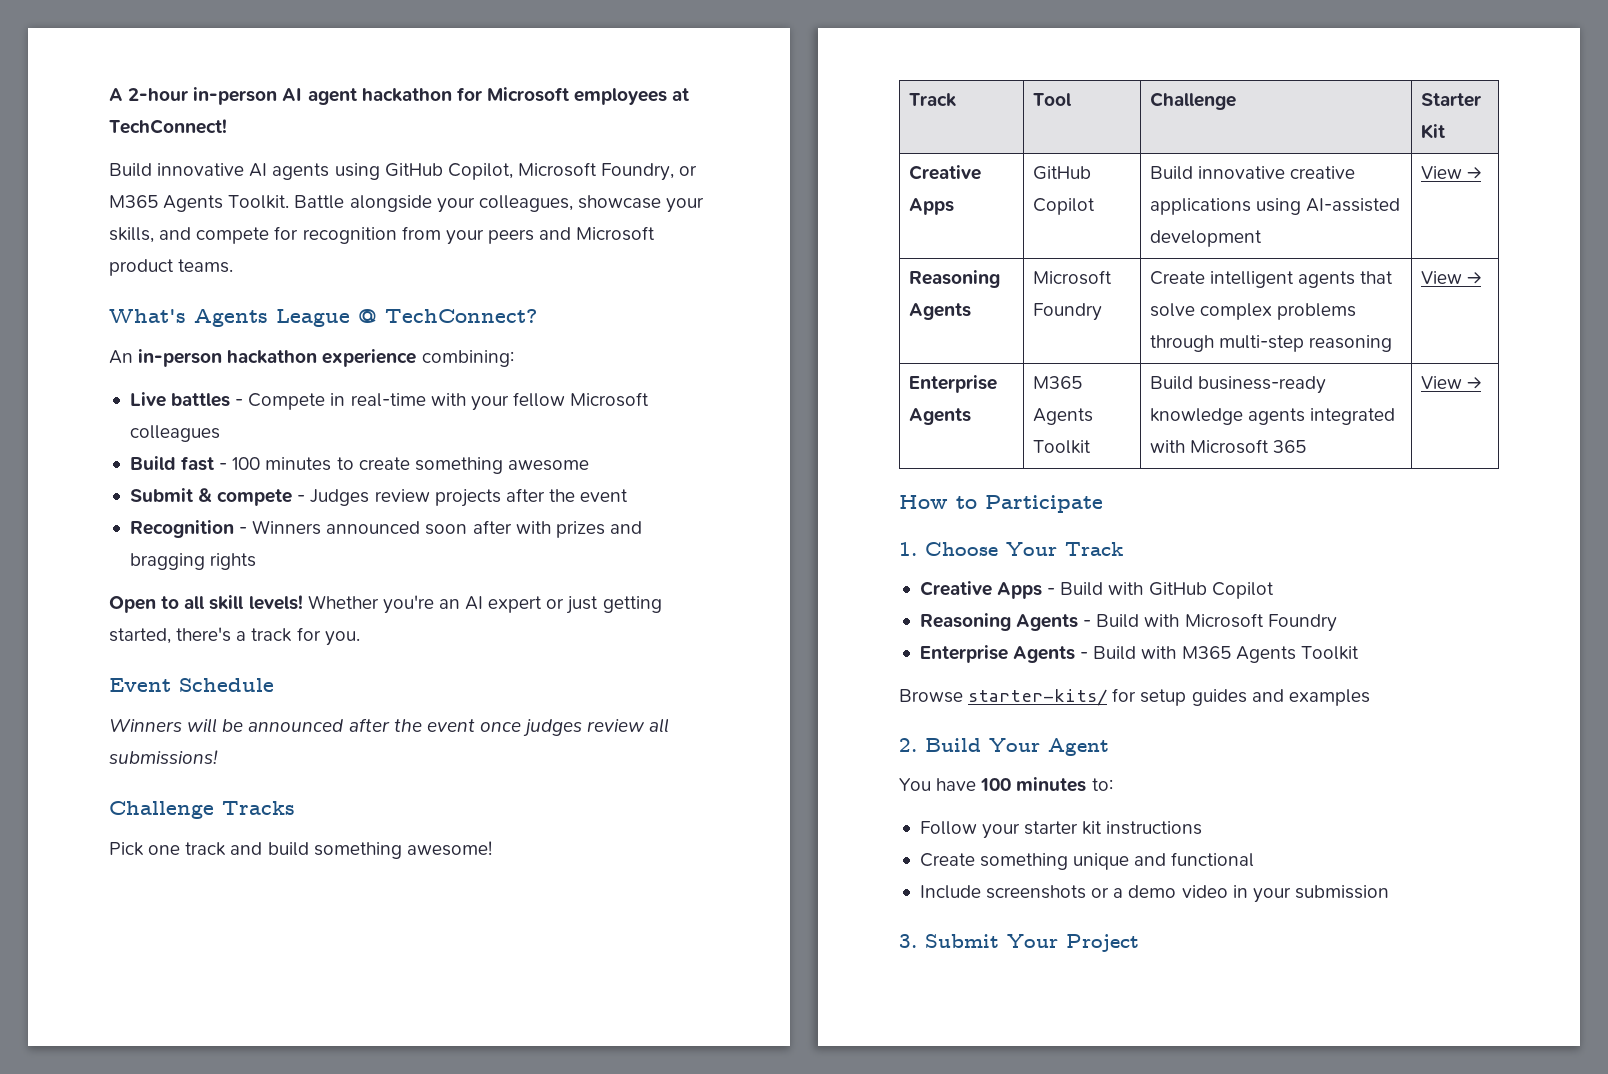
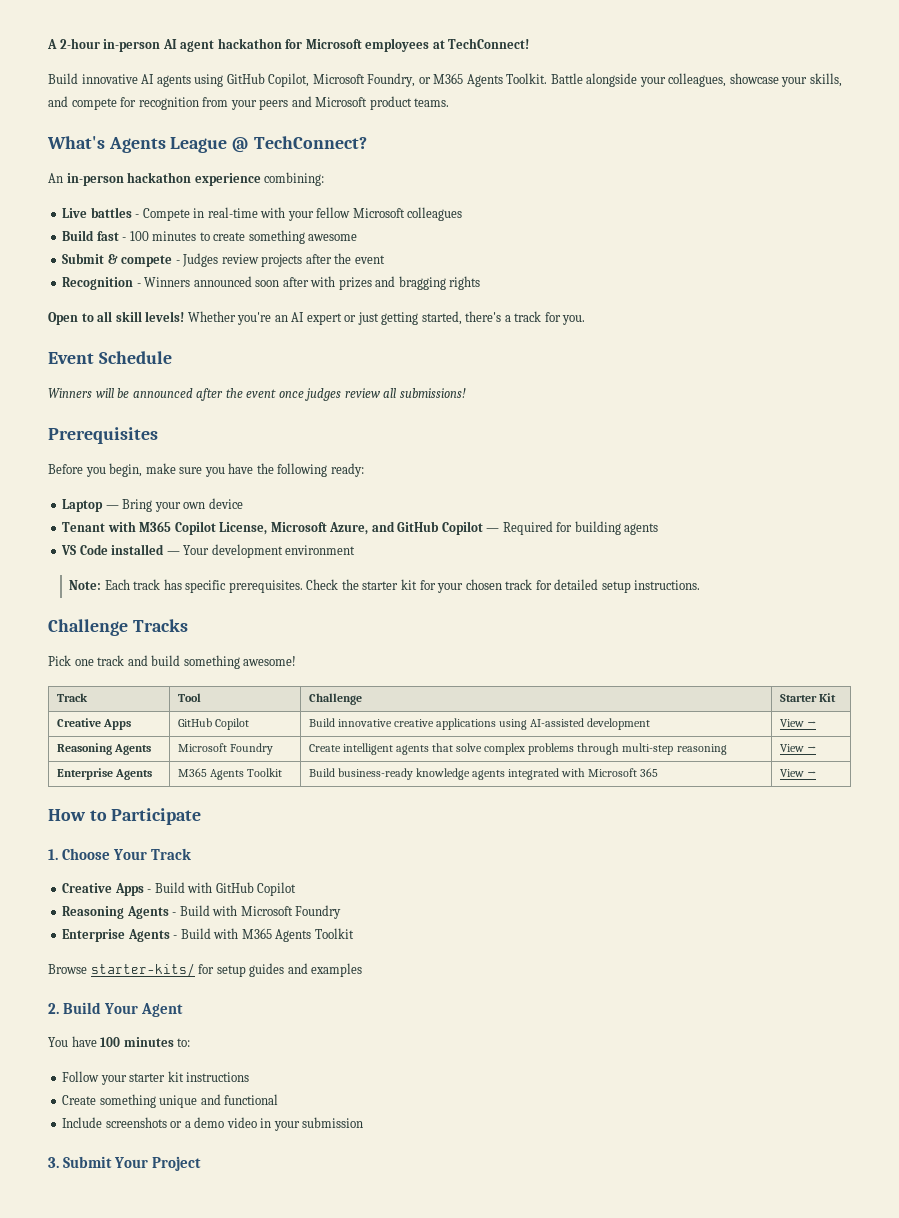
(218, 757) none -> [48,427,158,444] [48,463,364,477] [62,498,243,512] [62,521,659,535] [61,544,356,558] [69,579,701,593] // Prerequisites // Before you begin, make sure you have the following ready: // Laptop — Bring your own device // Tenant with M365 Copilot License, Microsoft Azure, and GitHub Copilot — Required for building agents // VS Code installed — Your development environment // Note: Each track has specific prerequisites. Check the starter kit for your chosen track for detailed setup instructions.

